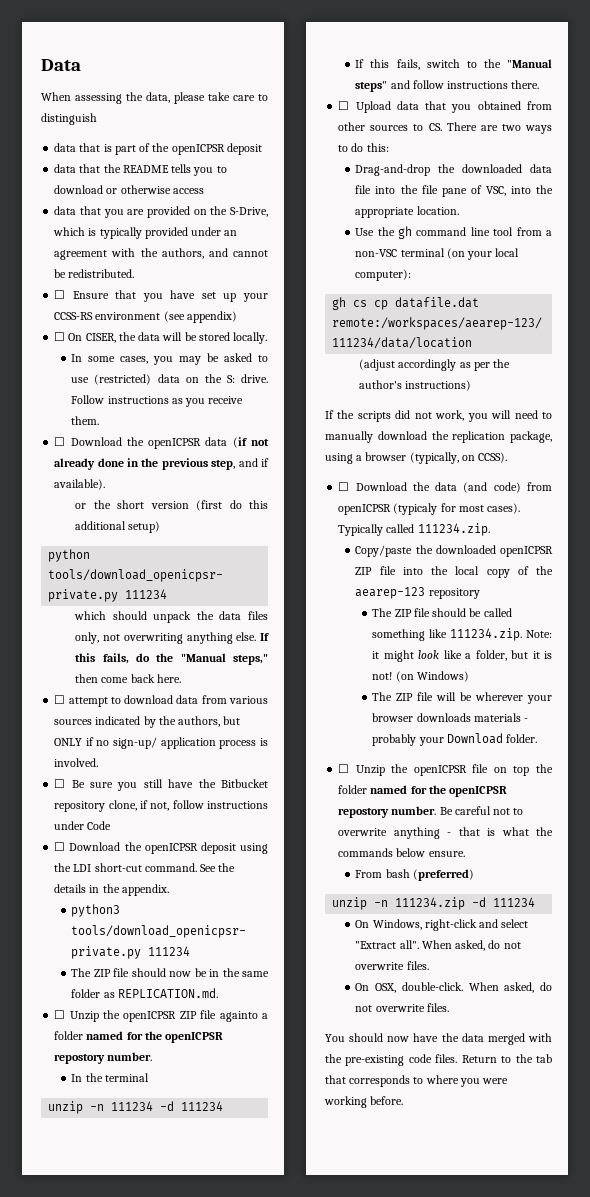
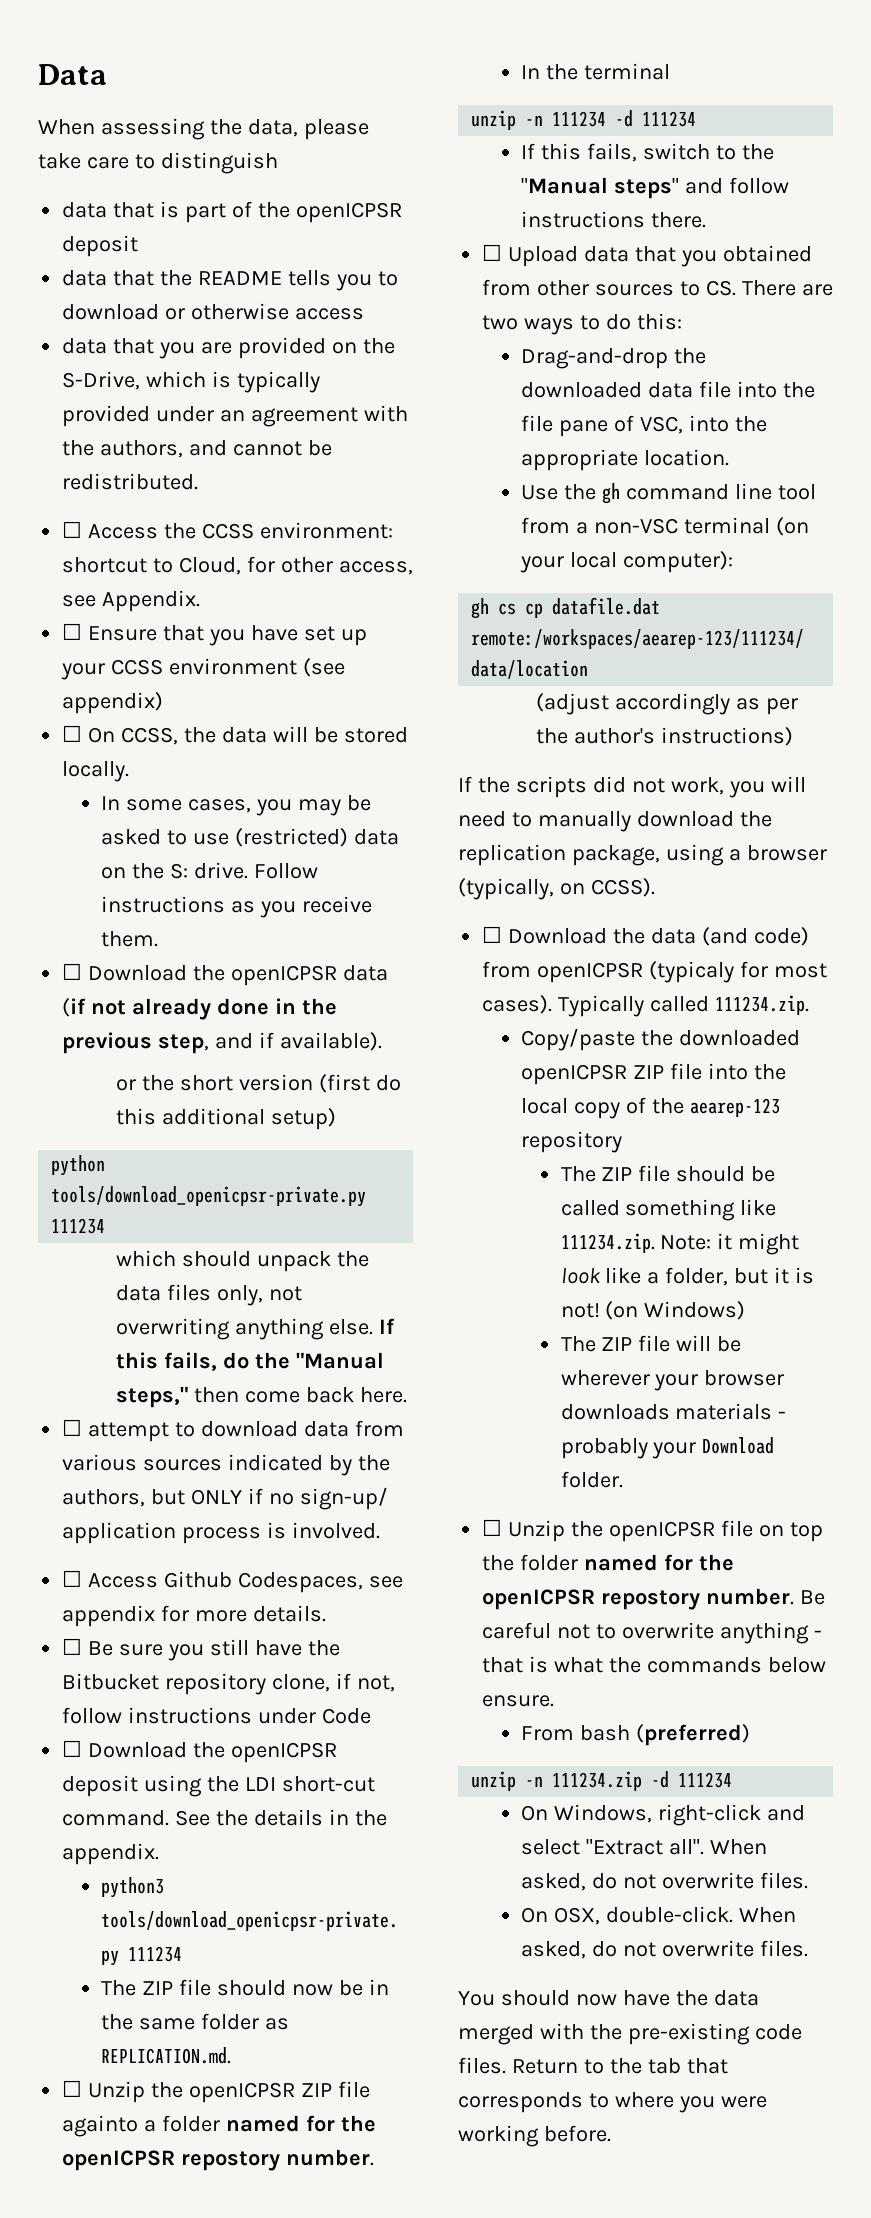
(135, 273) none -> [62,521,393,539] [62,556,413,575] [62,590,201,612] // ☐ Access the CCSS environment: shortcut to Cloud, for other access, see Appendix.
[54,312,94,320] CCSS-RS -> [111,659,164,675] CCSS
[85,333,116,343] CISER, -> [121,727,179,745] CCSS,
(99, 762) none -> [62,1570,403,1593] [62,1605,327,1627] // ☐ Access Github Codespaces, see appendix for more details.

